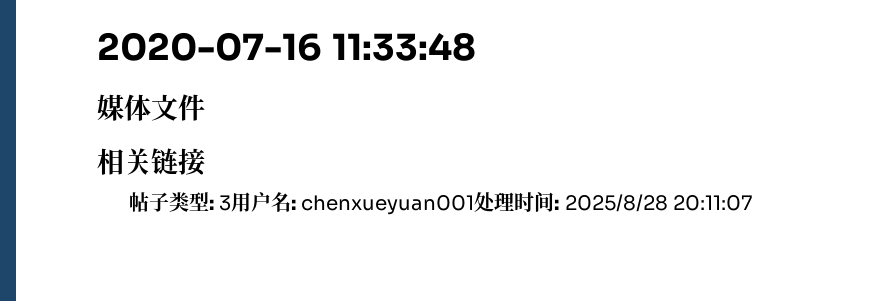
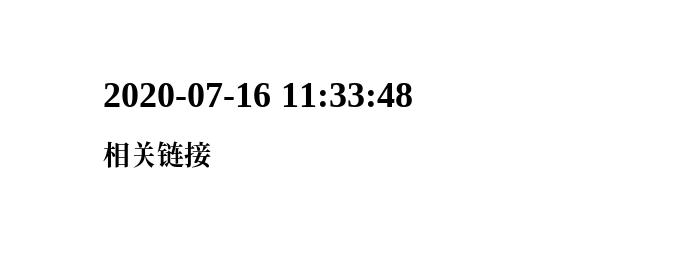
[97,94,205,121] // 媒体文件 -> (413, 95) none
[128,192,753,215] // 帖子类型: 3用户名: chenxueyuan001处理时间: 2025/8/28 20:11:07 -> (211, 155) none

